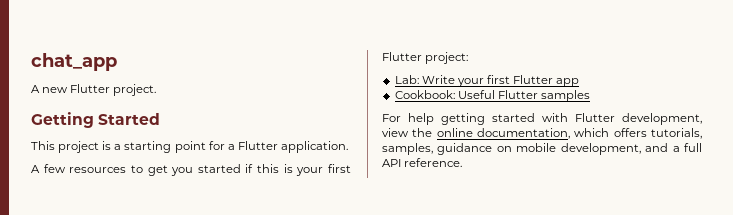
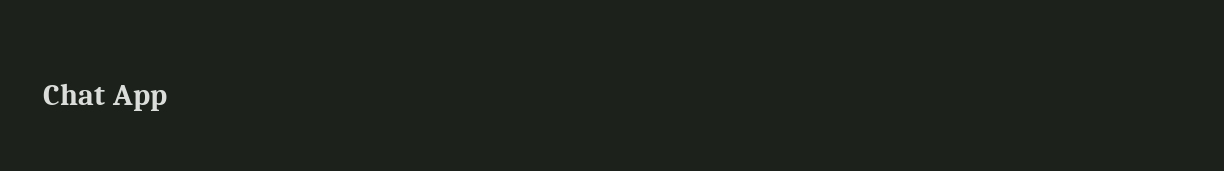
[31,53,117,71] [31,84,157,96] [31,112,161,128] [31,141,348,153] [31,164,351,176] [382,52,469,64] [394,75,580,87] [394,90,590,102] [382,113,702,125] [382,128,702,139] [382,143,702,155] [382,158,463,167] chat_app // A new Flutter project. // Getting Started // This project is a starting point for a Flutter application. // A few resources to get you started if this is your first Flutter project: // Lab: Write your first Flutter app // Cookbook: Useful Flutter samples // For help getting started with Flutter development, view the online documentation, which offers tutorials, samples, guidance on mobile development, and a full API reference. -> [43,83,167,111] Chat App

